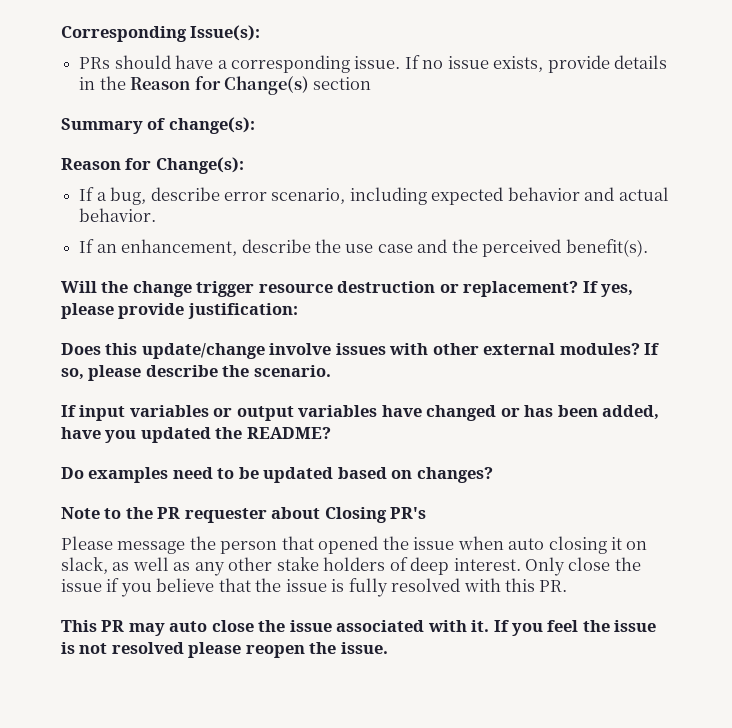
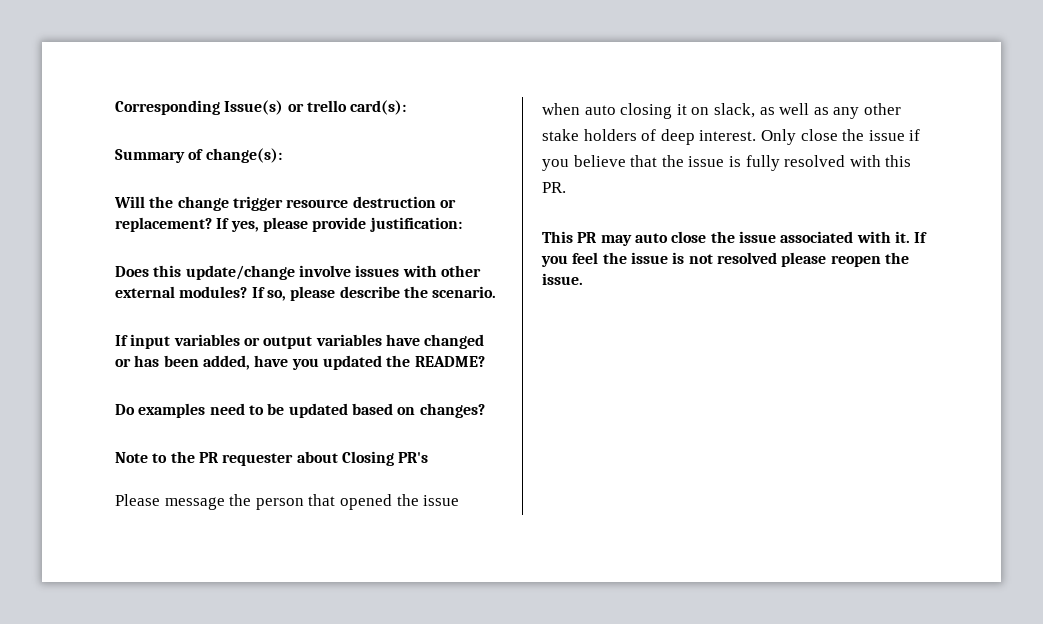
[190,25,261,41] [79,55,668,73] [79,76,372,95] [61,117,255,134] [61,157,244,174] [79,187,669,205] [79,208,157,222] [79,239,648,257] Issue(s): // PRs should have a corresponding issue. If no issue exists, provide details in the Reason for Change(s) section // Summary of change(s): // Reason for Change(s): // If a bug, describe error scenario, including expected behavior and actual behavior. // If an enhancement, describe the use case and the perceived benefit(s). -> [224,100,407,115] [115,148,282,163] Issue(s) or trello card(s): // Summary of change(s):

